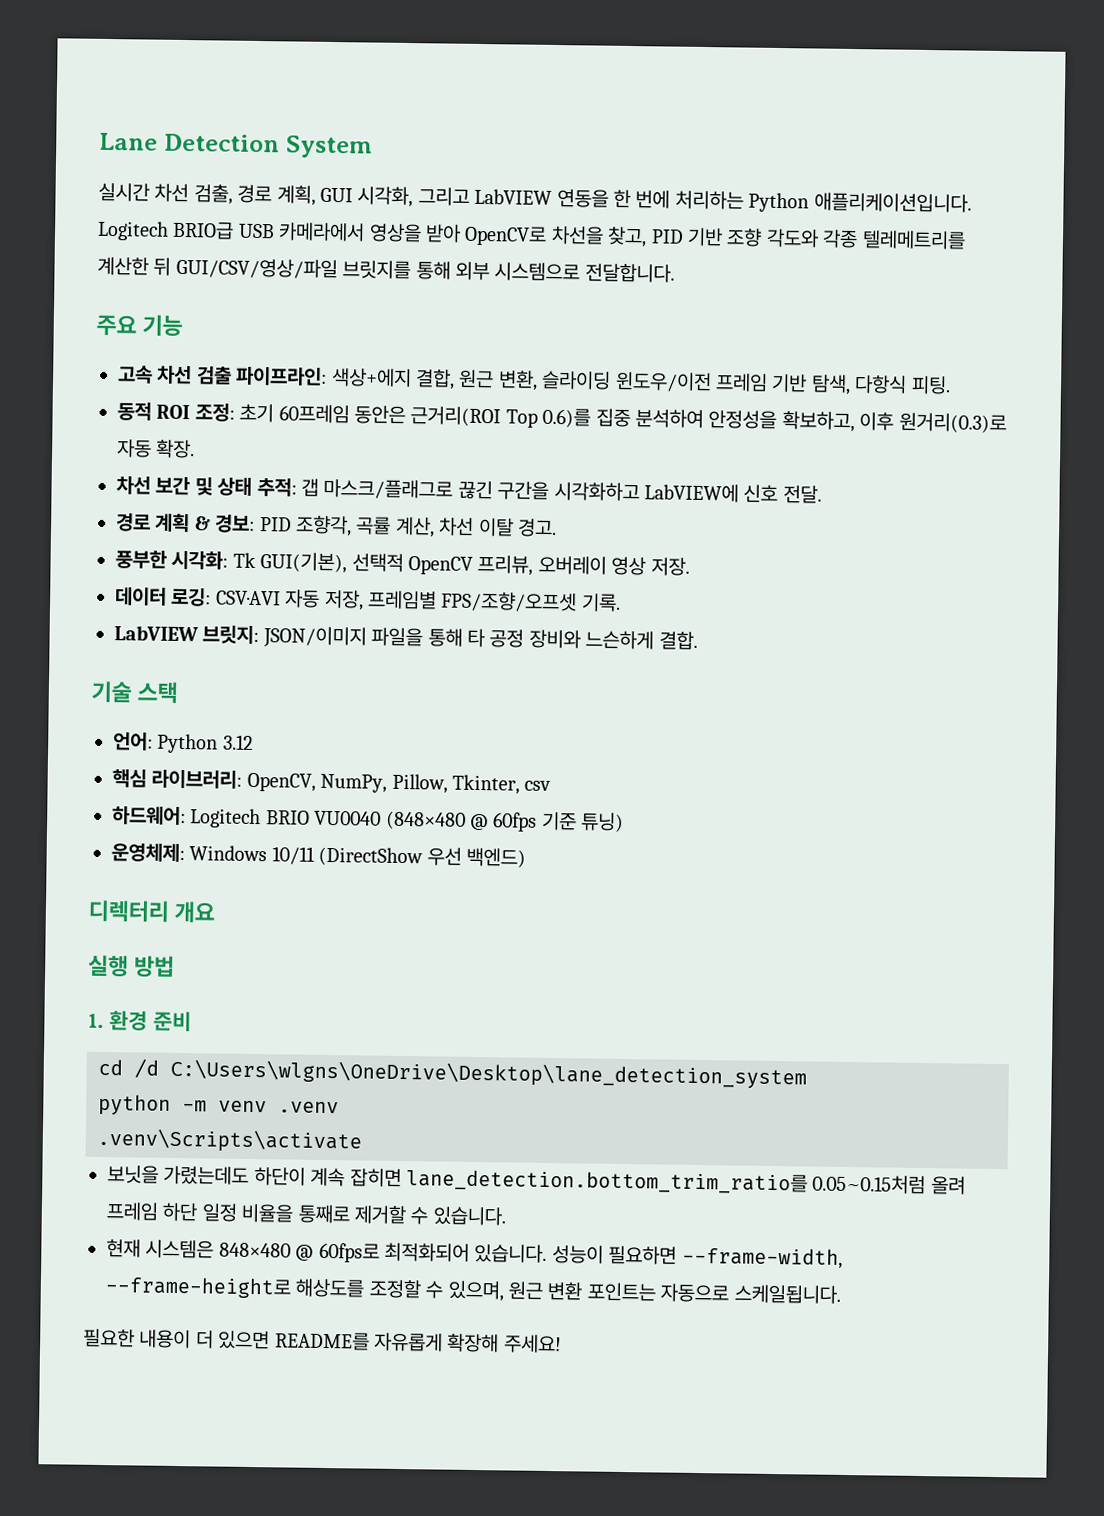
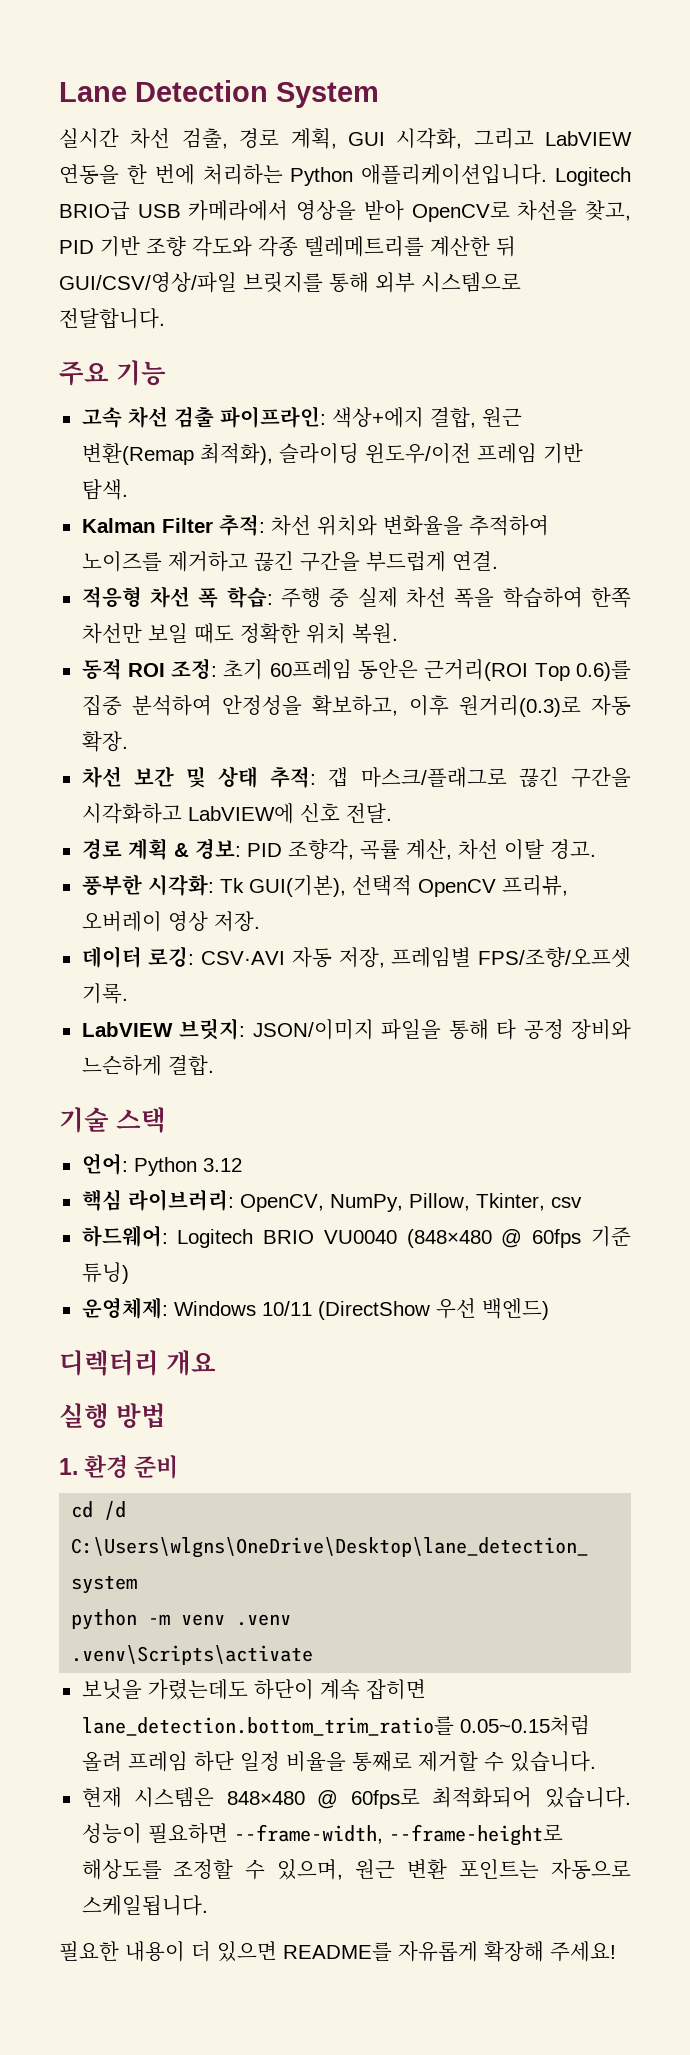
[497,370,538,391] 변환, -> [81,443,273,465] 변환(Remap 최적화),
[810,374,951,395] 탐색, 다항식 피팅. -> [81,479,128,500] [81,514,549,536] [81,551,498,572] [81,586,632,608] [81,623,398,644] 탐색. // Kalman Filter 추적: 차선 위치와 변화율을 추적하여 노이즈를 제거하고 끊긴 구간을 부드럽게 연결. // 적응형 차선 폭 학습: 주행 중 실제 차선 폭을 학습하여 한쪽 차선만 보일 때도 정확한 위치 복원.

